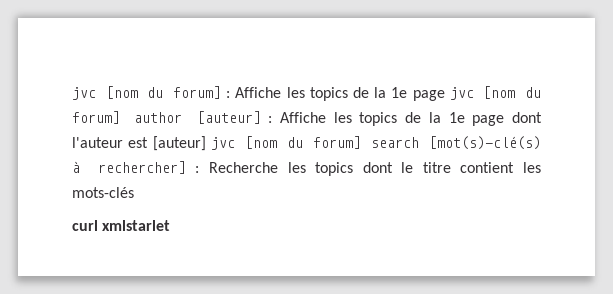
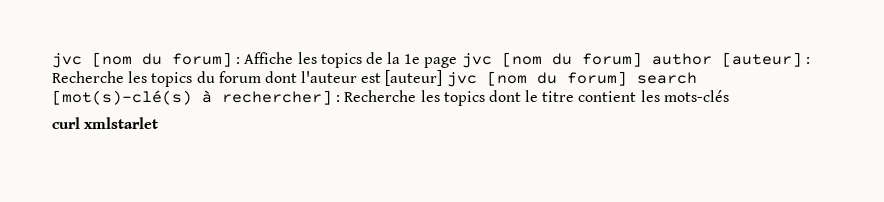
[280,112,505,126] Affiche les topics de la 1e page -> [52,71,261,87] Recherche les topics du forum

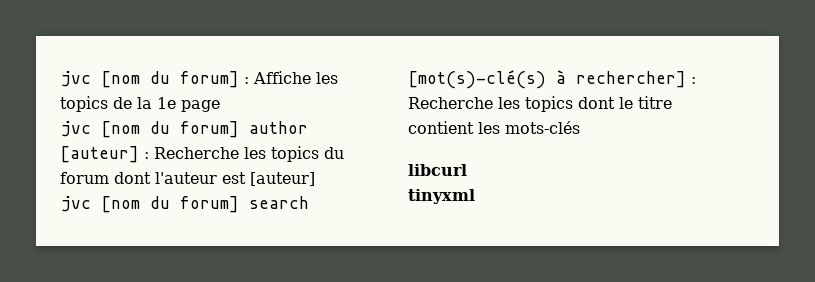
(458, 62) none -> (220, 106) //
(443, 78) none -> (315, 179) //
[52,117,159,129] curl xmlstarlet -> [408,164,467,176] [408,189,475,204] libcurl // tinyxml

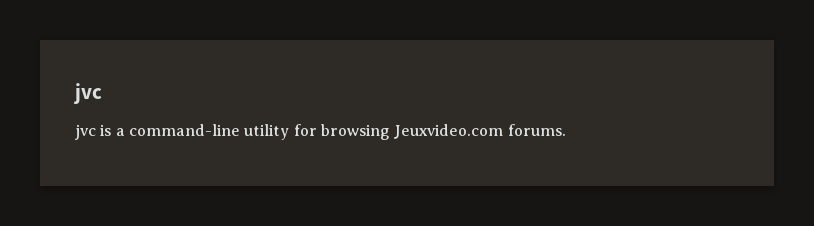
[60,71,338,88] [60,96,220,112] [60,121,308,138] [60,146,344,163] [60,172,315,186] [60,196,309,213] [408,70,696,89] [408,96,672,112] [408,121,580,134] [408,164,467,176] [408,189,475,204] jvc [nom du forum] : Affiche les topics de la 1e page // jvc [nom du forum] author [auteur] : Recherche les topics du forum dont l'auteur est [auteur] // jvc [nom du forum] search [mot(s)-clé(s) à rechercher] : Recherche les topics dont le titre contient les mots-clés // libcurl // tinyxml -> [73,83,102,104] [75,124,566,140] jvc // jvc is a command-line utility for browsing Jeuxvideo.com forums.

